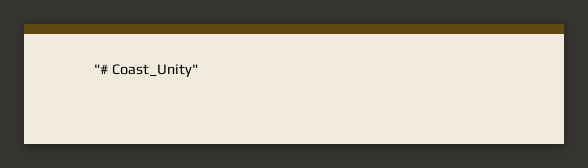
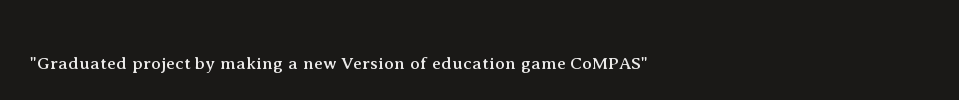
[94,64,198,78] "# Coast_Unity" -> [30,57,649,73] "Graduated project by making a new Version of education game CoMPAS"

